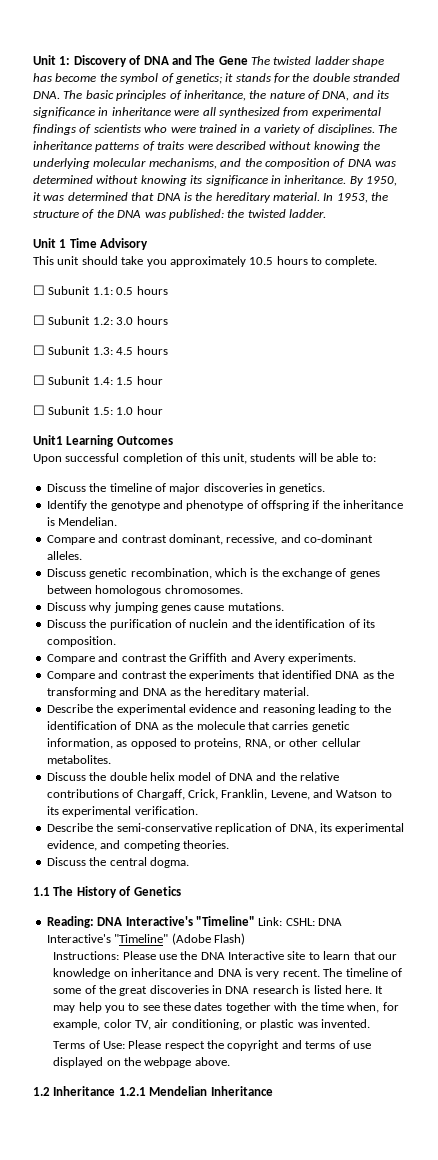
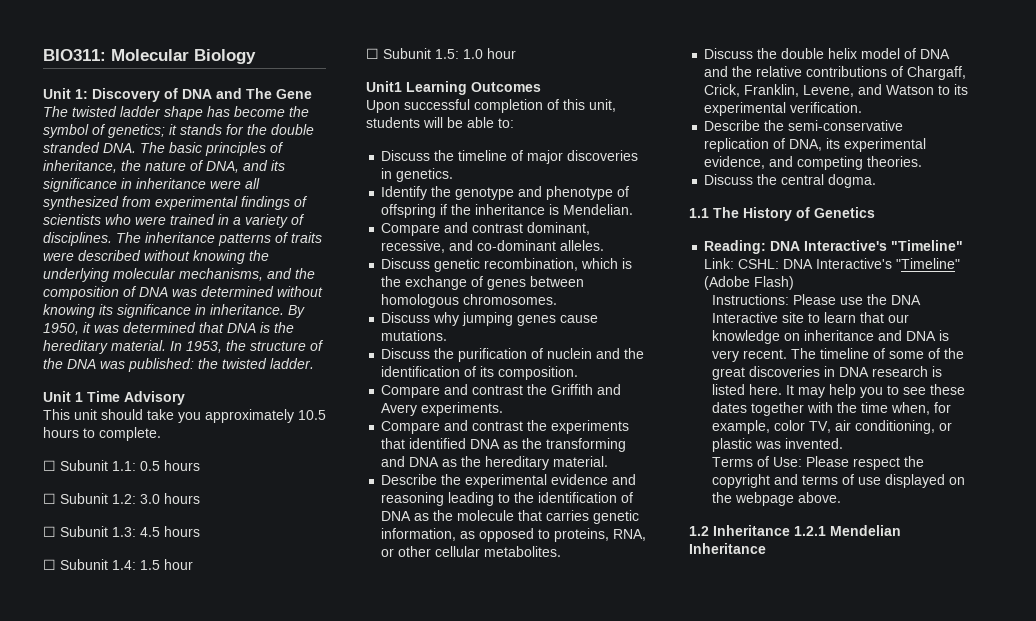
(33, 60) none -> [43,49,256,64] BIO311: Molecular Biology //

